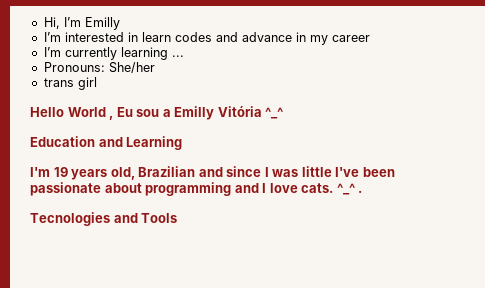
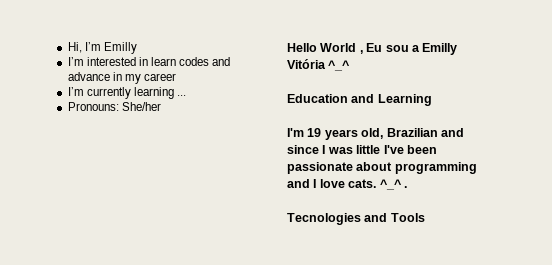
[43,77,97,90] // trans girl -> (161, 106) none

